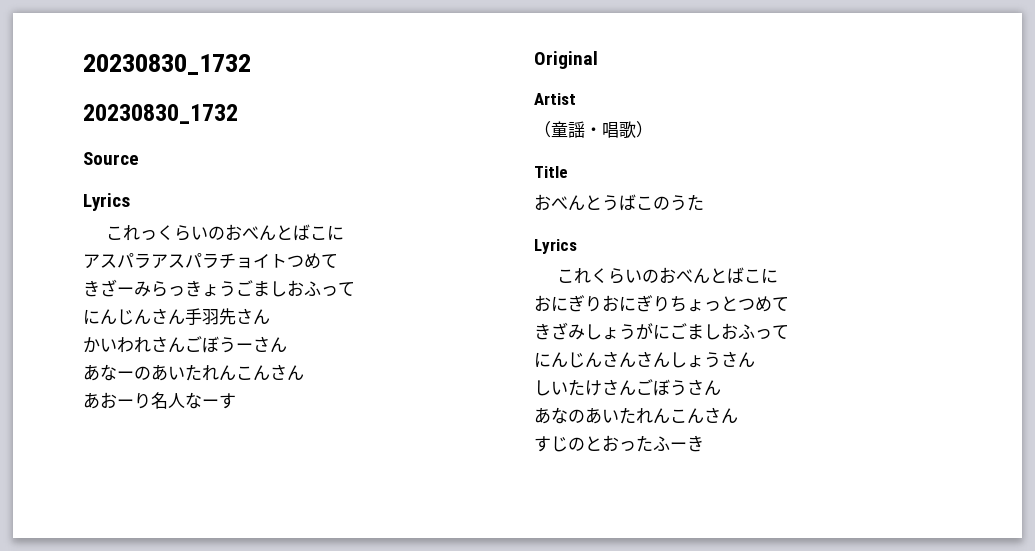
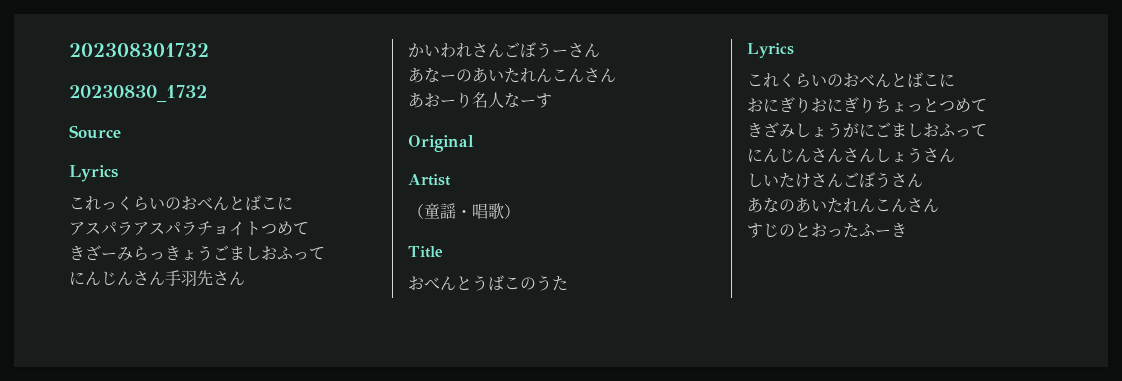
[83,54,251,75] 20230830_1732 -> [69,43,209,57] 202308301732

